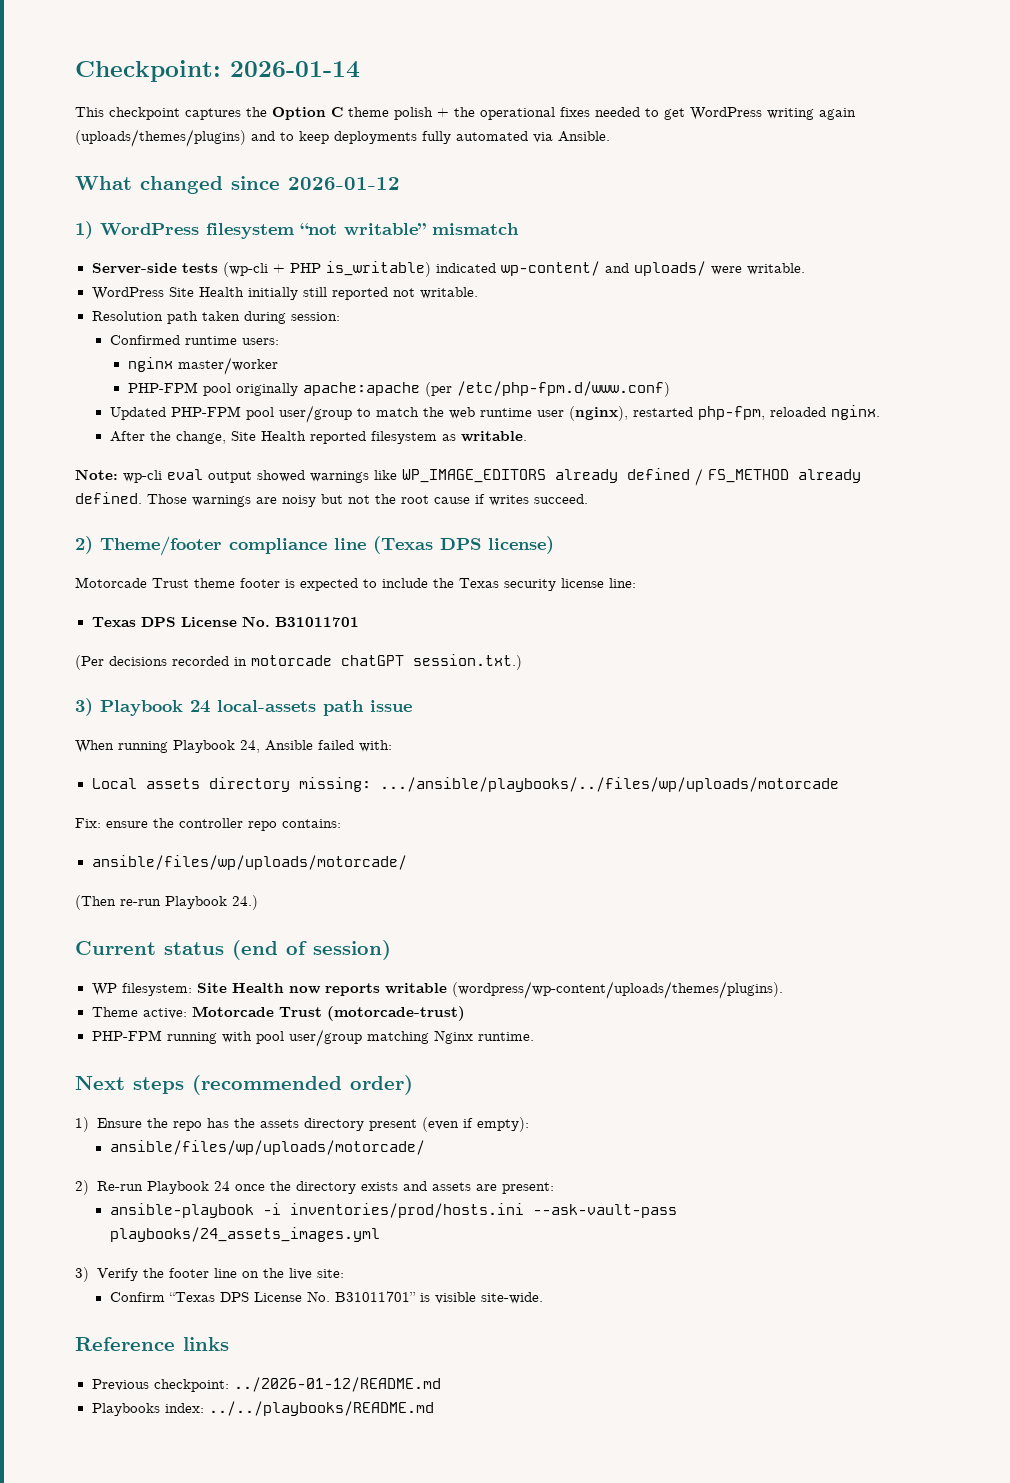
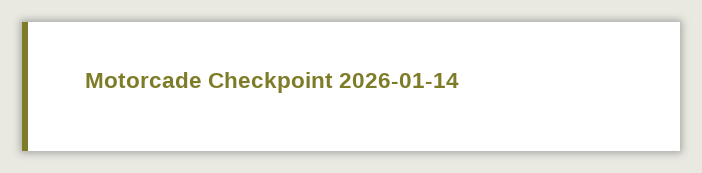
[75,60,221,82] Checkpoint: -> [85,72,334,93] Motorcade Checkpoint
[75,107,856,120] [75,129,610,147] [75,176,400,194] [75,221,519,239] [91,261,805,277] [91,287,478,300] [91,311,340,324] [109,335,279,345] [127,357,278,375] [127,381,670,397] [109,405,880,423] [109,431,527,444] [75,468,861,486] [75,492,588,507] [75,536,554,556] [75,577,636,591] [91,616,359,627] [75,654,522,670] [75,698,412,716] [75,740,392,753] [91,777,839,792] [75,818,341,831] [91,855,407,870] [75,895,258,910] [75,940,391,960] [91,981,783,999] [91,1006,465,1021] [91,1029,534,1047] [75,1075,413,1095] [75,1117,529,1132] [109,1140,425,1155] [75,1180,554,1195] [109,1203,677,1218] [109,1227,380,1242] [75,1267,344,1282] [109,1291,543,1304] [75,1337,229,1351] [91,1377,441,1392] [91,1401,434,1416] // This checkpoint captures the Option C theme polish + the operational fixes needed to get WordPress writing again (uploads/themes/plugins) and to keep deployments fully automated via Ansible. // What changed since 2026-01-12 // 1) WordPress filesystem “not writable” mismatch // Server-side tests (wp-cli + PHP is_writable) indicated wp-content/ and uploads/ were writable. // WordPress Site Health initially still reported not writable. // Resolution path taken during session: // Confirmed runtime users: // nginx master/worker // PHP-FPM pool originally apache:apache (per /etc/php-fpm.d/www.conf) // Updated PHP-FPM pool user/group to match the web runtime user (nginx), restarted php-fpm, reloaded nginx. // After the change, Site Health reported filesystem as writable. // Note: wp-cli eval output showed warnings like WP_IMAGE_EDITORS already defined / FS_METHOD already defined. Those warnings are noisy but not the root cause if writes succeed. // 2) Theme/footer compliance line (Texas DPS license) // Motorcade Trust theme footer is expected to include the Texas security license line: // Texas DPS License No. B31011701 // (Per decisions recorded in motorcade chatGPT session.txt.) // 3) Playbook 24 local-assets path issue // When running Playbook 24, Ansible failed with: // Local assets directory missing: .../ansible/playbooks/../files/wp/uploads/motorcade // Fix: ensure the controller repo contains: // ansible/files/wp/uploads/motorcade/ // (Then re-run Playbook 24.) // Current status (end of session) // WP filesystem: Site Health now reports writable (wordpress/wp-content/uploads/themes/plugins). // Theme active: Motorcade Trust (motorcade-trust) // PHP-FPM running with pool user/group matching Nginx runtime. // Next steps (recommended order) // 1) Ensure the repo has the assets directory present (even if empty): // ansible/files/wp/uploads/motorcade/ // 2) Re-run Playbook 24 once the directory exists and assets are present: // ansible-playbook -i inventories/prod/hosts.ini --ask-vault-pass playbooks/24_assets_images.yml // 3) Verify the footer line on the live site: // Confirm “Texas DPS License No. B31011701” is visible site-wide. // Reference links // Previous checkpoint: ../2026-01-12/README.md // Playbooks index: ../../playbooks/README.md -> (460, 80) none

